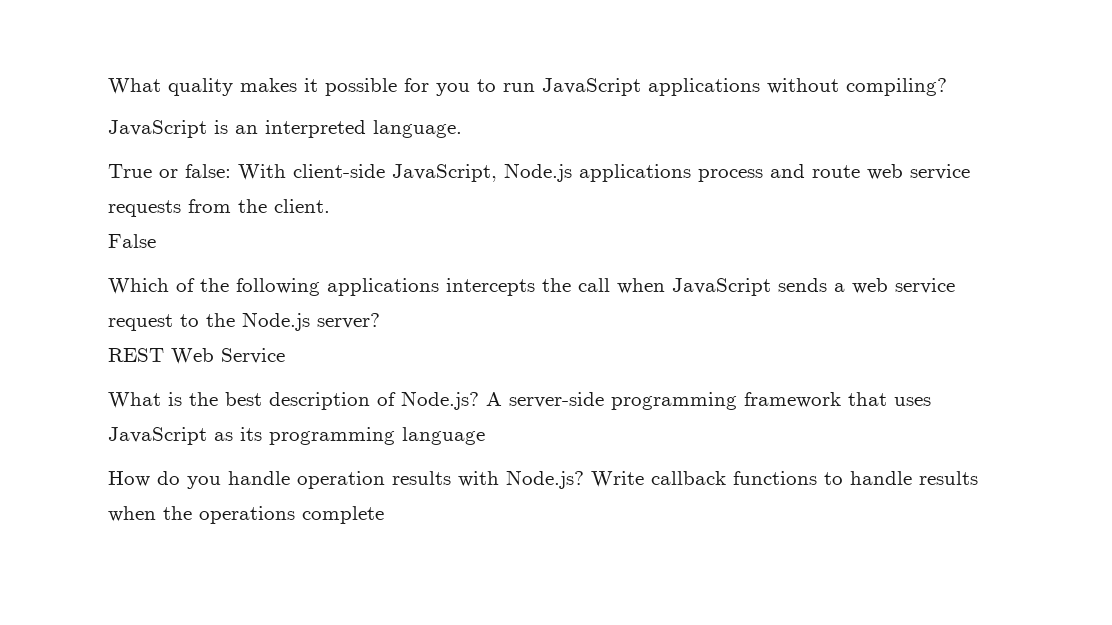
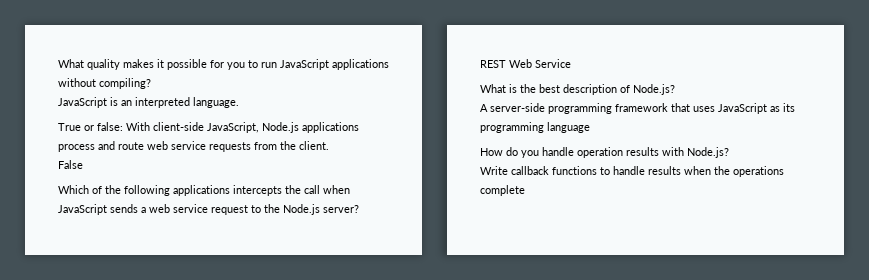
(479, 400) none -> (675, 89) //
(584, 479) none -> (729, 152) //

